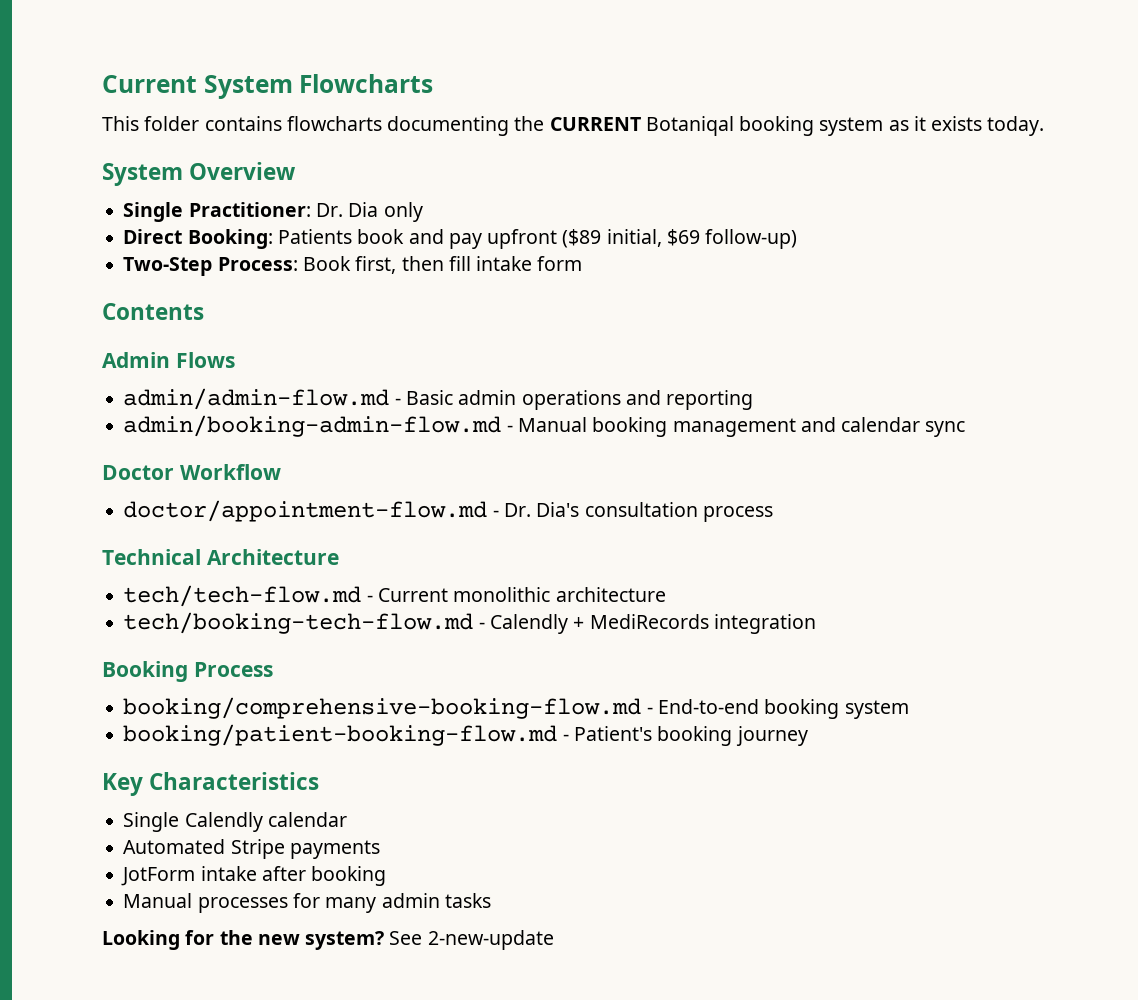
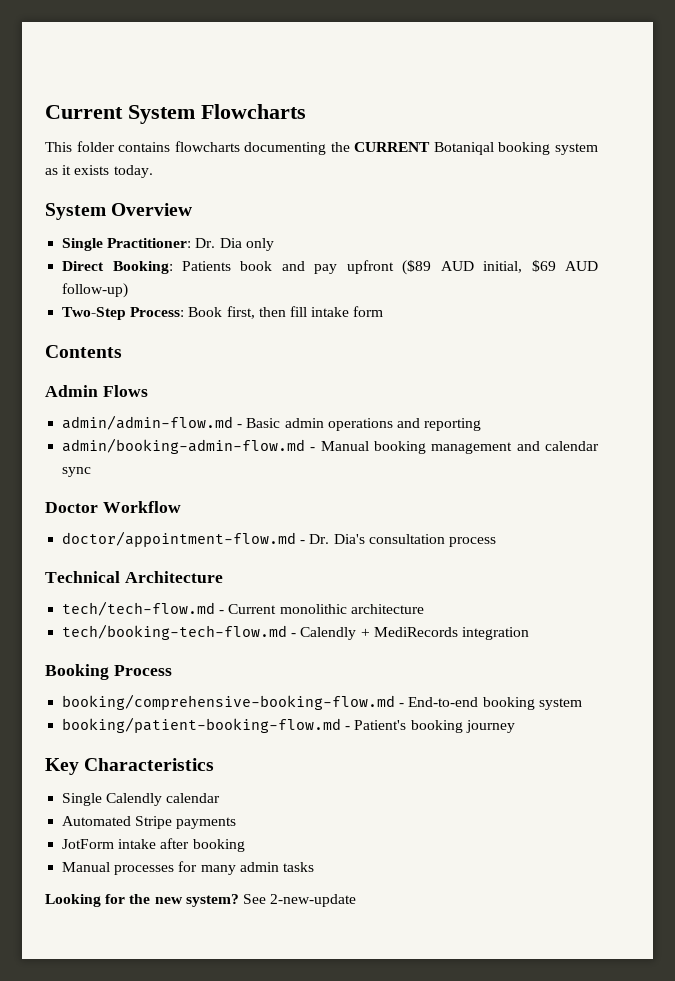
(602, 238) none -> [440,261,474,271] AUD
(700, 237) none -> [564,261,598,271] AUD

